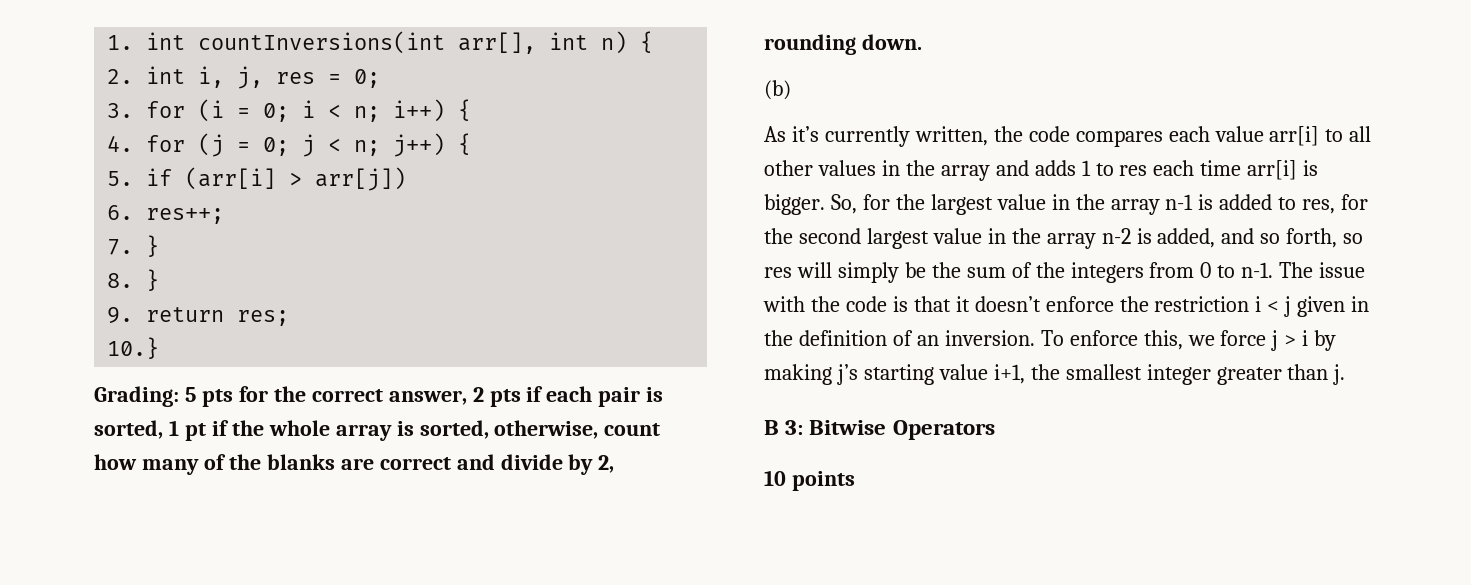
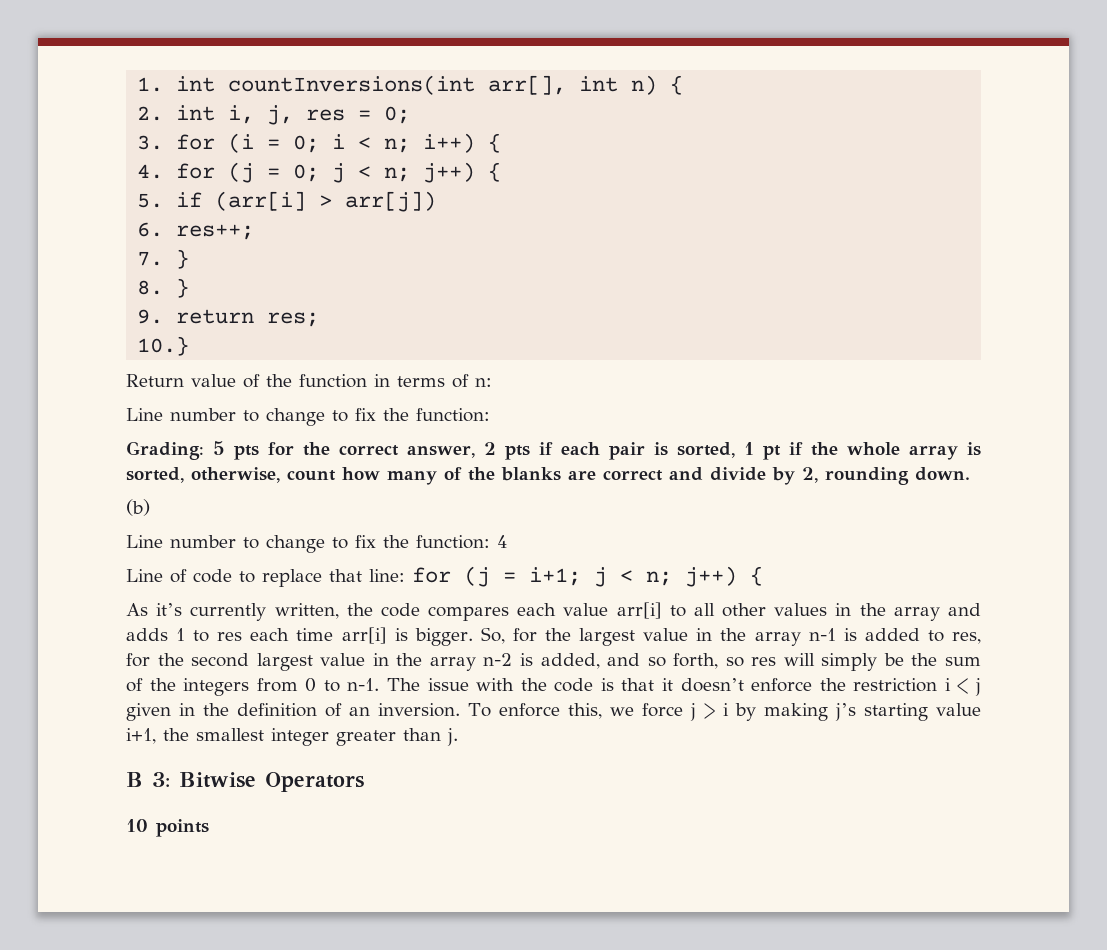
(160, 348) none -> [126,374,492,388] [126,408,490,426] // Return value of the function in terms of n: // Line number to change to fix the function:
(791, 90) none -> [126,535,507,553] [126,566,763,587] // Line number to change to fix the function: 4 // Line of code to replace that line: for (j = i+1; j < n; j++) {

